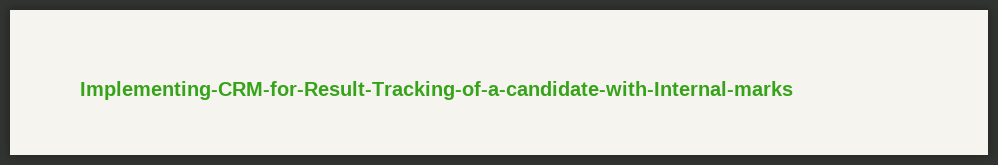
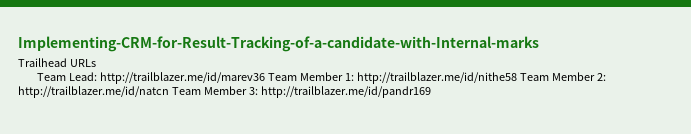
(793, 90) none -> [18,58,96,67] [37,72,607,84] [18,86,431,98] // Trailhead URLs // Team Lead: http://trailblazer.me/id/marev36 Team Member 1: http://trailblazer.me/id/nithe58 Team Member 2: http://trailblazer.me/id/natcn Team Member 3: http://trailblazer.me/id/pandr169

